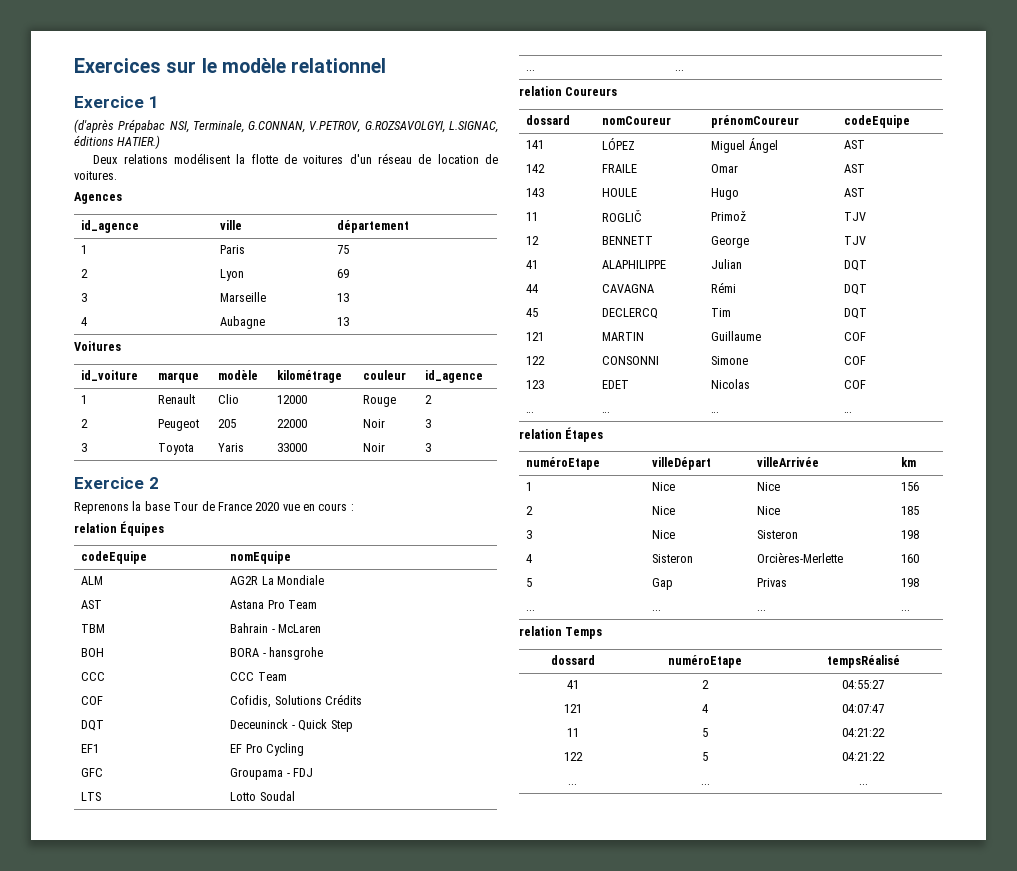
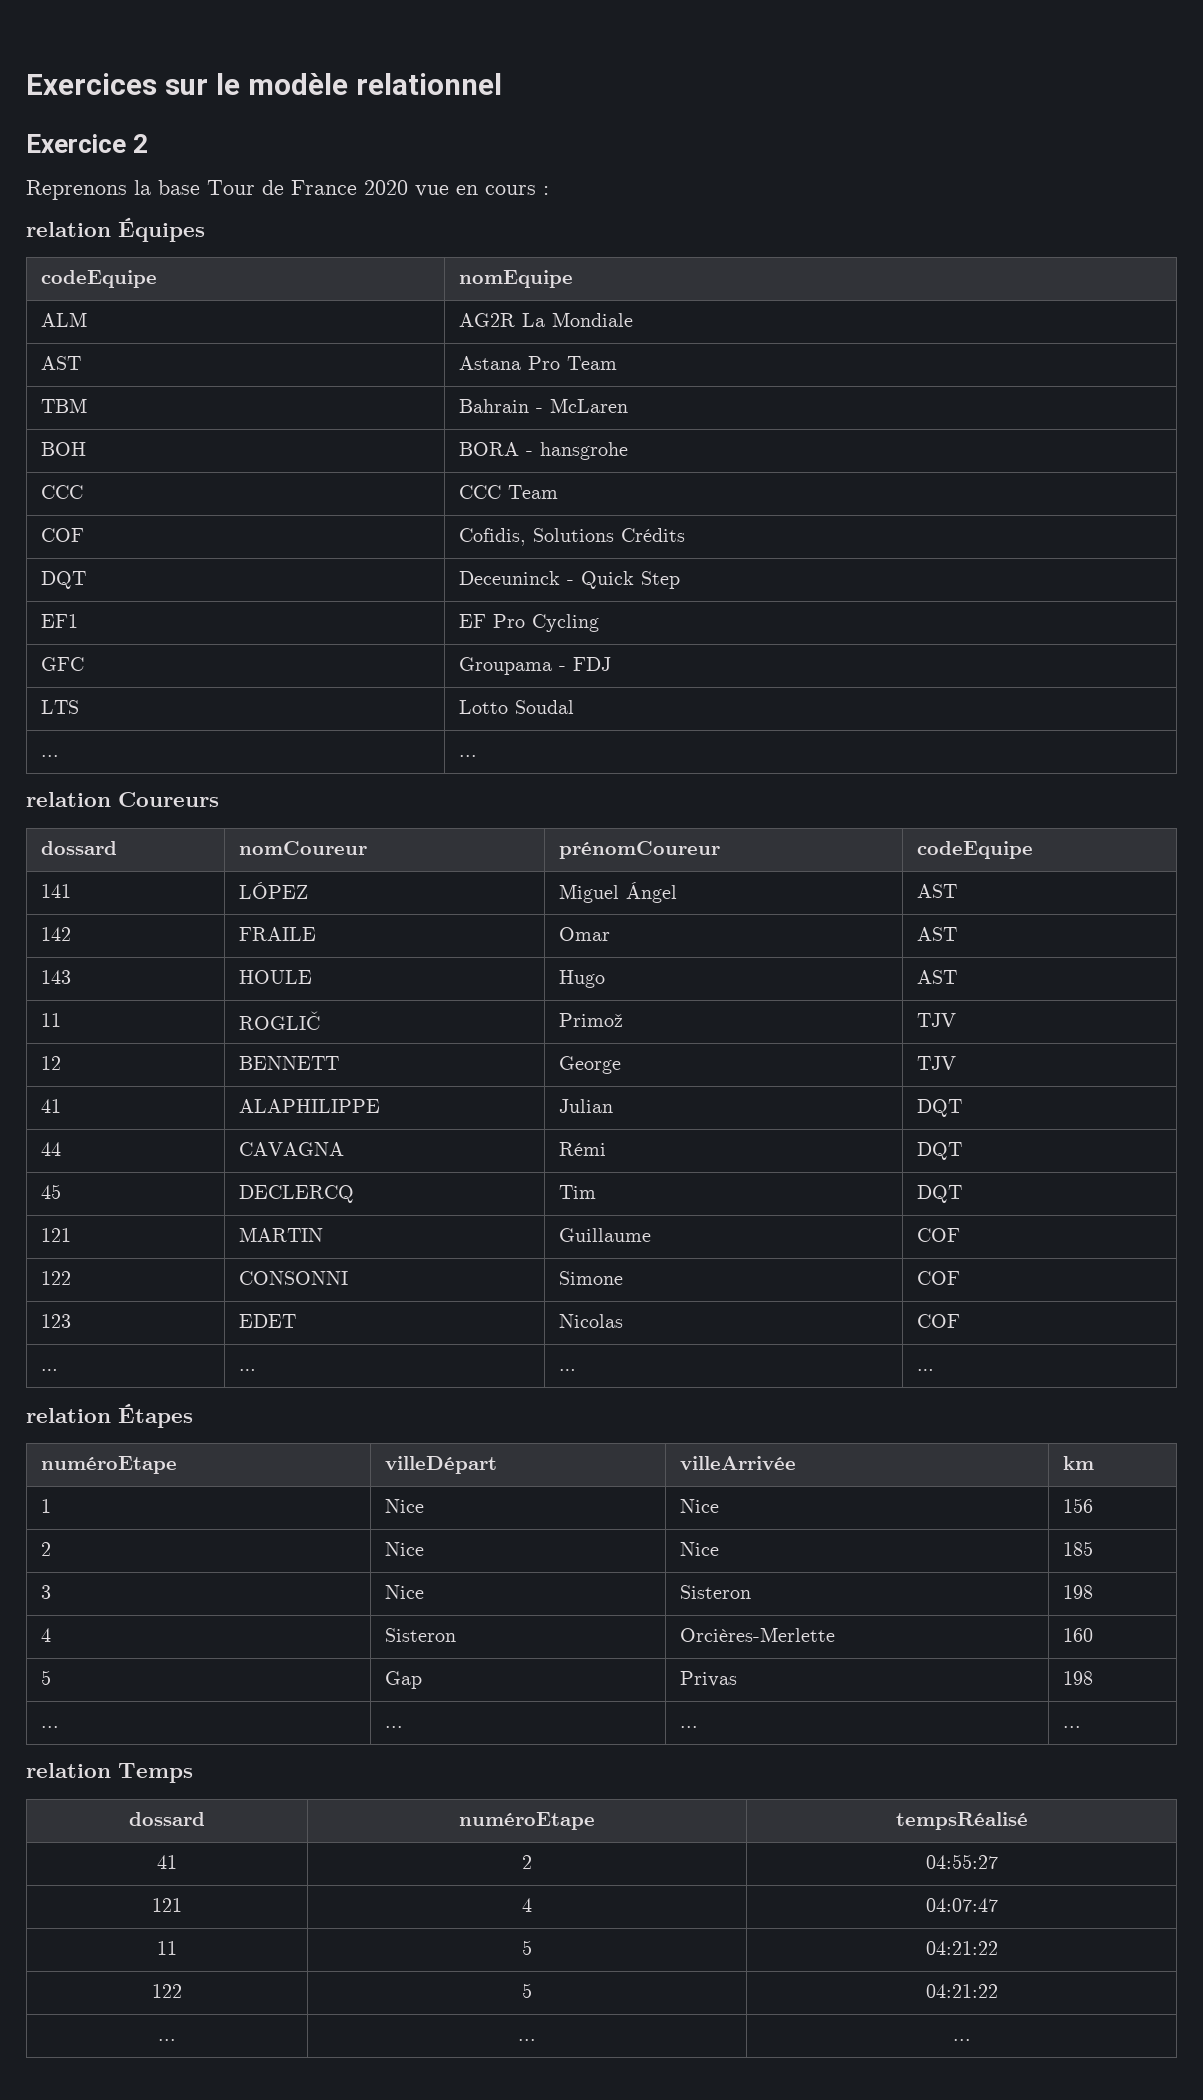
[74,96,159,108] [74,119,498,133] [74,135,161,149] [93,153,499,164] [74,171,117,180] [74,192,122,204] [81,220,140,233] [220,220,243,230] [337,220,410,233] [81,245,88,254] [220,245,246,254] [337,245,350,254] [81,269,89,278] [220,269,245,281] [337,269,350,278] [81,293,88,302] [220,292,267,302] [337,293,350,302] [81,317,88,326] [220,316,266,329] [337,317,350,326] [74,341,121,351] [81,370,139,381] [158,372,200,383] [218,370,259,380] [277,370,343,383] [363,370,407,380] [425,370,484,383] [81,395,88,404] [158,394,196,404] [218,394,240,404] [277,395,308,404] [363,395,397,407] [425,395,433,404] [81,419,89,428] [158,419,200,431] [218,419,237,428] [277,419,308,428] [363,419,386,428] [425,419,432,428] [81,443,88,452] [158,443,195,455] [218,443,245,452] [277,443,308,452] [363,443,386,452] [425,443,432,452] // Exercice 1 // (d'après Prépabac NSI, Terminale, G.CONNAN, V.PETROV, G.ROZSAVOLGYI, L.SIGNAC, éditions HATIER.) // Deux relations modélisent la flotte de voitures d'un réseau de location de voitures. // Agences // id_agence | ville | département // 1 | Paris | 75 // 2 | Lyon | 69 // 3 | Marseille | 13 // 4 | Aubagne | 13 // Voitures // id_voiture | marque | modèle | kilométrage | couleur | id_agence // 1 | Renault | Clio | 12000 | Rouge | 2 // 2 | Peugeot | 205 | 22000 | Noir | 3 // 3 | Toyota | Yaris | 33000 | Noir | 3 -> (502, 84) none

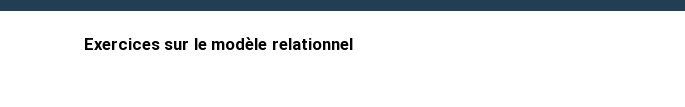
[26,134,149,153] [26,180,549,200] [26,217,205,242] [40,270,157,288] [458,270,573,288] [40,312,87,327] [458,312,633,327] [40,356,81,370] [458,356,617,370] [40,398,87,413] [458,398,628,413] [40,442,86,456] [458,442,628,460] [40,485,83,499] [458,485,558,499] [40,528,84,542] [458,528,685,546] [40,571,86,589] [458,571,680,589] [40,614,78,628] [458,614,599,632] [40,657,84,671] [458,657,611,675] [40,700,79,714] [458,700,574,714] [40,755,59,757] [458,755,477,757] [26,792,219,807] [40,841,117,855] [238,841,367,855] [558,841,720,859] [916,841,1033,859] [40,884,71,898] [238,882,308,899] [558,882,677,903] [916,884,957,898] [40,927,71,941] [238,927,316,941] [558,927,610,941] [916,927,957,941] [40,970,71,984] [238,970,312,984] [558,970,605,988] [916,970,957,984] [40,1013,61,1027] [238,1011,320,1030] [558,1013,623,1027] [916,1013,956,1027] [40,1056,61,1070] [238,1056,339,1070] [558,1056,621,1074] [916,1056,956,1070] [40,1099,61,1113] [238,1099,380,1113] [558,1099,613,1113] [916,1099,962,1117] [40,1142,61,1156] [238,1142,344,1156] [558,1142,606,1156] [916,1142,962,1160] [40,1184,61,1199] [238,1185,354,1203] [558,1185,596,1199] [916,1185,962,1203] [40,1228,71,1242] [238,1227,323,1242] [558,1228,651,1242] [916,1228,960,1242] [40,1271,71,1285] [238,1271,348,1285] [558,1271,623,1285] [916,1271,960,1285] [40,1314,71,1328] [238,1314,296,1328] [558,1314,623,1328] [916,1314,960,1328] [40,1369,58,1371] [238,1369,256,1371] [558,1369,576,1371] [916,1369,934,1371] [26,1403,193,1428] [40,1456,177,1474] [384,1456,497,1474] [679,1456,796,1470] [1062,1456,1094,1470] [40,1499,51,1513] [384,1499,424,1513] [679,1499,719,1513] [1062,1498,1093,1513] [40,1542,51,1556] [384,1542,424,1556] [679,1542,719,1556] [1062,1541,1093,1556] [40,1585,51,1599] [384,1585,424,1599] [679,1585,751,1599] [1062,1585,1093,1599] [40,1628,51,1642] [384,1628,456,1642] [679,1627,835,1642] [1062,1628,1093,1642] [40,1670,51,1685] [384,1671,422,1689] [679,1671,737,1687] [1062,1671,1093,1685] [40,1726,59,1728] [384,1726,403,1728] [679,1726,698,1728] [1062,1726,1081,1728] [26,1763,193,1783] [129,1812,205,1826] [459,1812,595,1830] [895,1812,1028,1830] [157,1855,177,1869] [522,1855,532,1869] [925,1854,998,1869] [152,1898,182,1912] [522,1898,532,1912] [925,1898,998,1912] [157,1941,177,1955] [522,1940,532,1955] [925,1941,998,1955] [152,1984,182,1998] [522,1983,532,1998] [925,1984,998,1998] [158,2039,176,2041] [518,2039,536,2041] [952,2039,971,2041] // Exercice 2 // Reprenons la base Tour de France 2020 vue en cours : // relation Équipes // codeEquipe | nomEquipe // ALM | AG2R La Mondiale // AST | Astana Pro Team // TBM | Bahrain - McLaren // BOH | BORA - hansgrohe // CCC | CCC Team // COF | Cofidis, Solutions Crédits // DQT | Deceuninck - Quick Step // EF1 | EF Pro Cycling // GFC | Groupama - FDJ // LTS | Lotto Soudal // ... | ... // relation Coureurs // dossard | nomCoureur | prénomCoureur | codeEquipe // 141 | LÓPEZ | Miguel Ángel | AST // 142 | FRAILE | Omar | AST // 143 | HOULE | Hugo | AST // 11 | ROGLIČ | Primož | TJV // 12 | BENNETT | George | TJV // 41 | ALAPHILIPPE | Julian | DQT // 44 | CAVAGNA | Rémi | DQT // 45 | DECLERCQ | Tim | DQT // 121 | MARTIN | Guillaume | COF // 122 | CONSONNI | Simone | COF // 123 | EDET | Nicolas | COF // … | … | … | … // relation Étapes // numéroEtape | villeDépart | villeArrivée | km // 1 | Nice | Nice | 156 // 2 | Nice | Nice | 185 // 3 | Nice | Sisteron | 198 // 4 | Sisteron | Orcières-Merlette | 160 // 5 | Gap | Privas | 198 // ... | ... | ... | ... // relation Temps // dossard | numéroEtape | tempsRéalisé // 41 | 2 | 04:55:27 // 121 | 4 | 04:07:47 // 11 | 5 | 04:21:22 // 122 | 5 | 04:21:22 // ... | ... | ... -> (353, 44) none

